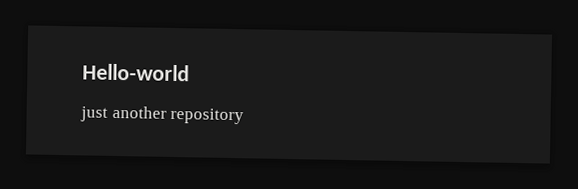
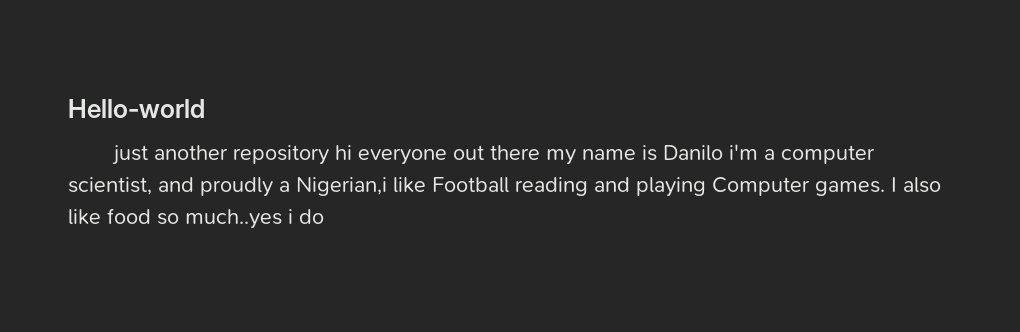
(245, 116) none -> [335,144,876,165] [68,177,941,197] [68,208,324,229] hi everyone out there my name is Danilo i'm a computer scientist, and proudly a Nigerian,i like Football reading and playing Computer games. I also like food so much..yes i do

